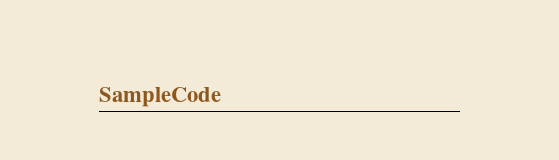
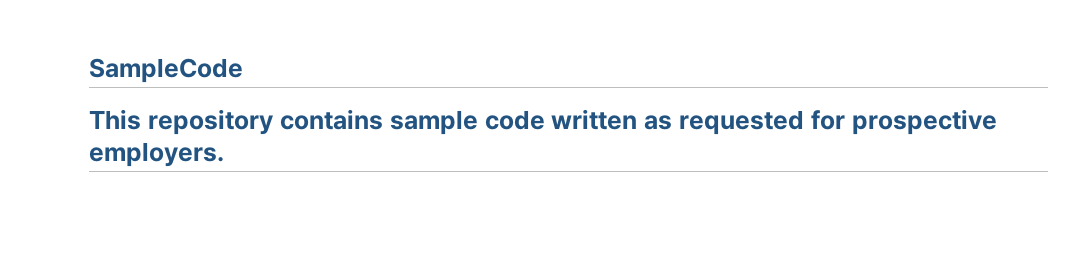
(221, 97) none -> [89,109,997,135] [89,142,224,167] // This repository contains sample code written as requested for prospective employers.

